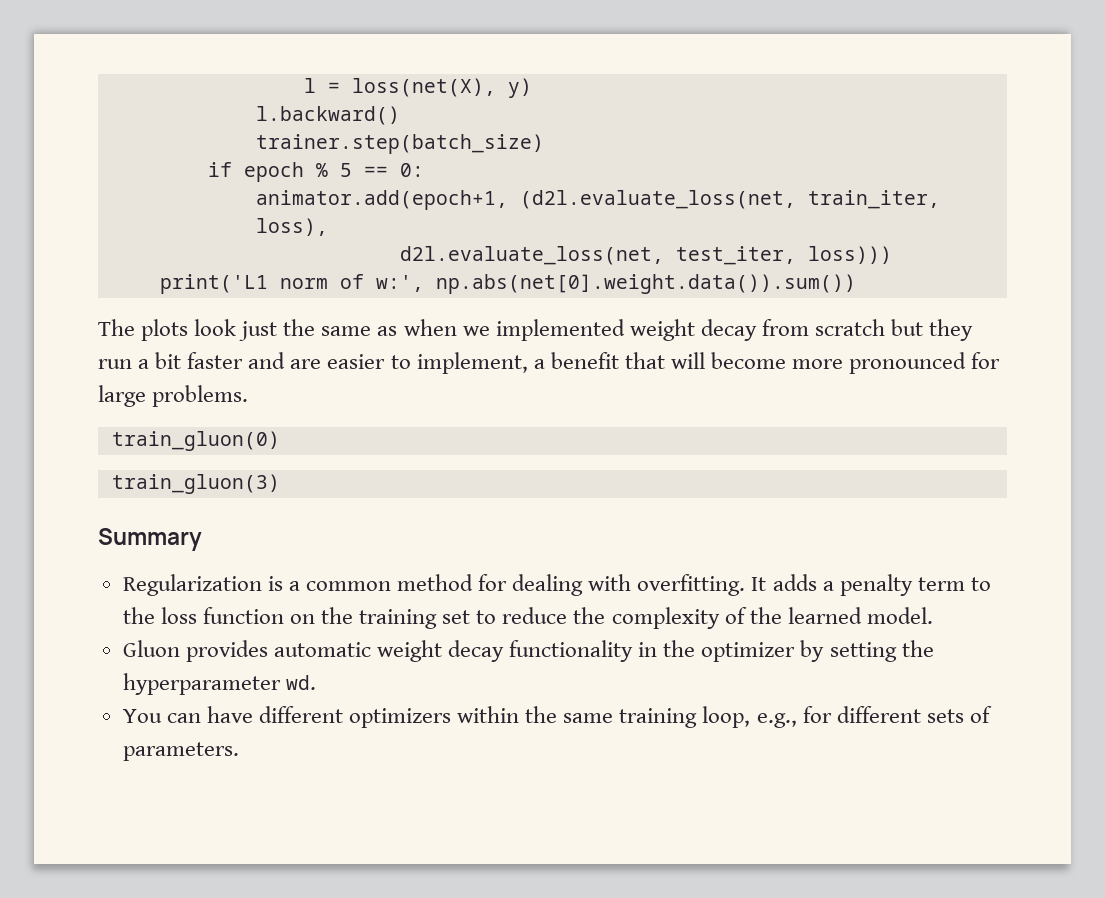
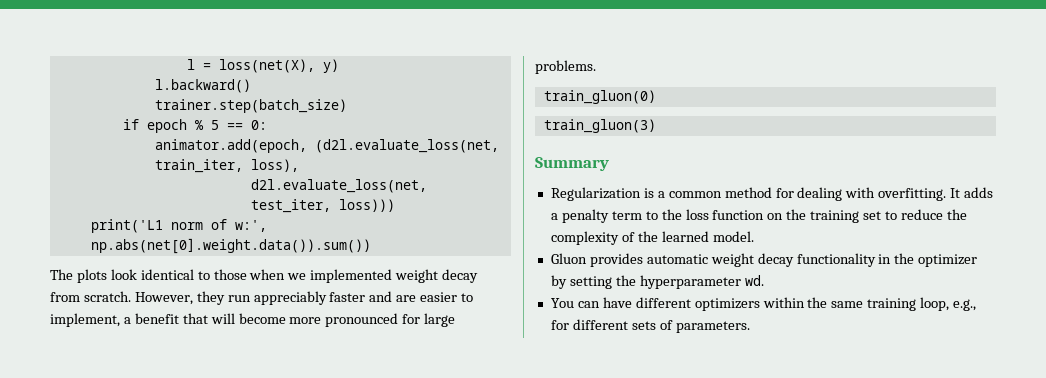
[255,190,508,210] animator.add(epoch+1, -> [154,139,307,153] animator.add(epoch,
[239,319,398,341] just the same as -> [140,269,247,280] identical to those
[814,319,974,341] [98,352,182,369] scratch but they run a bit -> [83,291,327,305] scratch. However, they run appreciably

